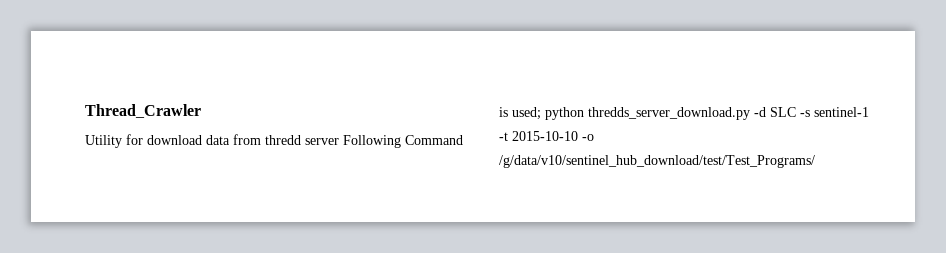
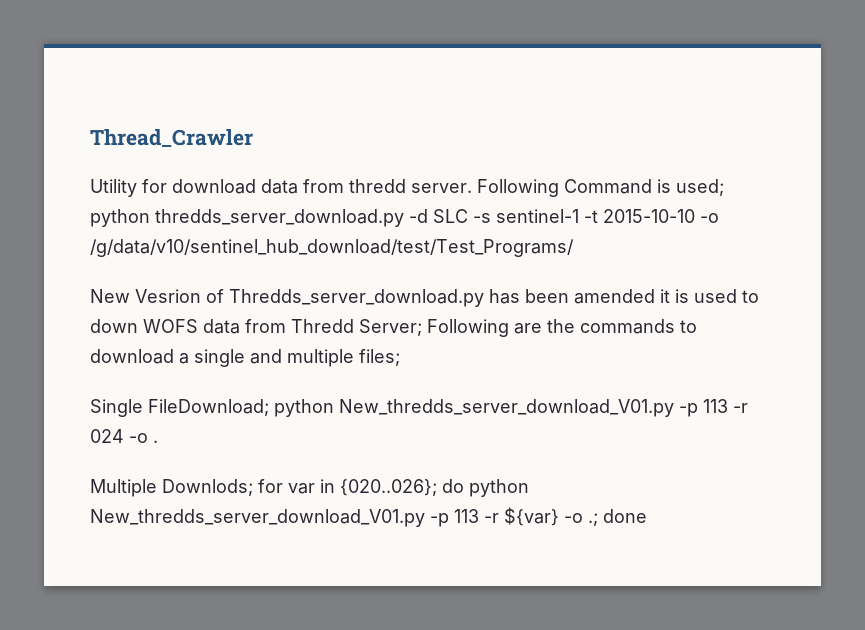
[305,138,339,145] server -> [411,183,472,193] server.
(815, 161) none -> [90,289,759,307] [90,319,697,337] [90,349,400,367] [90,399,748,417] [90,429,158,443] [90,479,529,497] [90,507,647,527] // New Vesrion of Thredds_server_download.py has been amended it is used to down WOFS data from Thredd Server; Following are the commands to download a single and multiple files; // Single FileDownload; python New_thredds_server_download_V01.py -p 113 -r 024 -o . // Multiple Downlods; for var in {020..026}; do python New_thredds_server_download_V01.py -p 113 -r ${var} -o .; done

